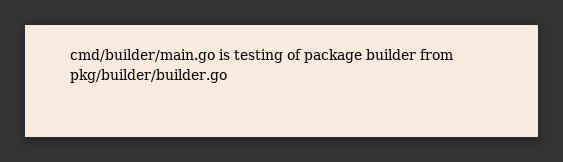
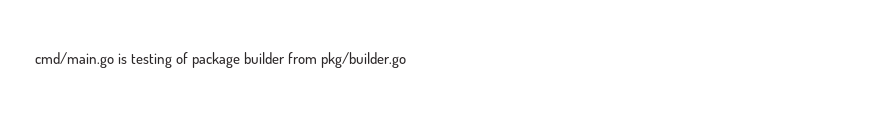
[70,49,215,63] cmd/builder/main.go -> [35,52,114,68] cmd/main.go
[70,69,227,83] pkg/builder/builder.go -> [321,52,407,68] pkg/builder.go

